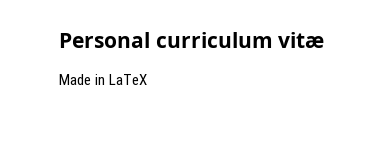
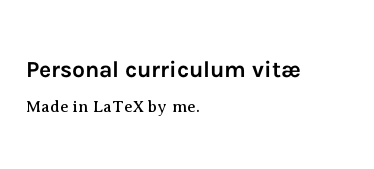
(148, 79) none -> [147,100,200,116] by me.

